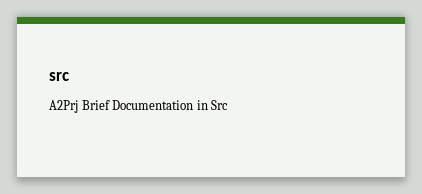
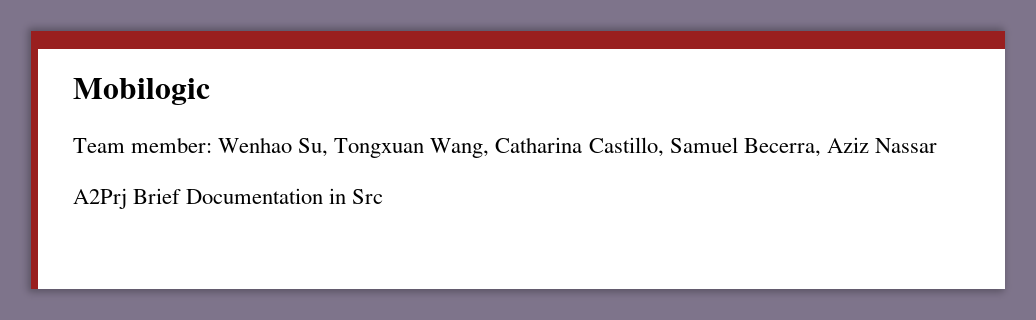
[49,72,69,81] src -> [73,78,210,106] [73,137,937,158] Mobilogic // Team member: Wenhao Su, Tongxuan Wang, Catharina Castillo, Samuel Becerra, Aziz Nassar

